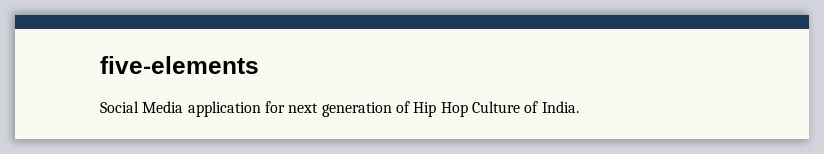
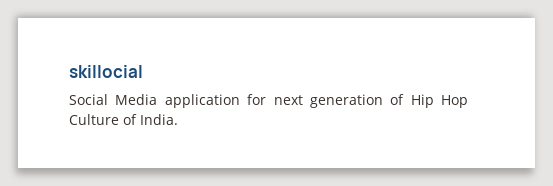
[100,56,259,74] five-elements -> [69,65,143,78] skillocial

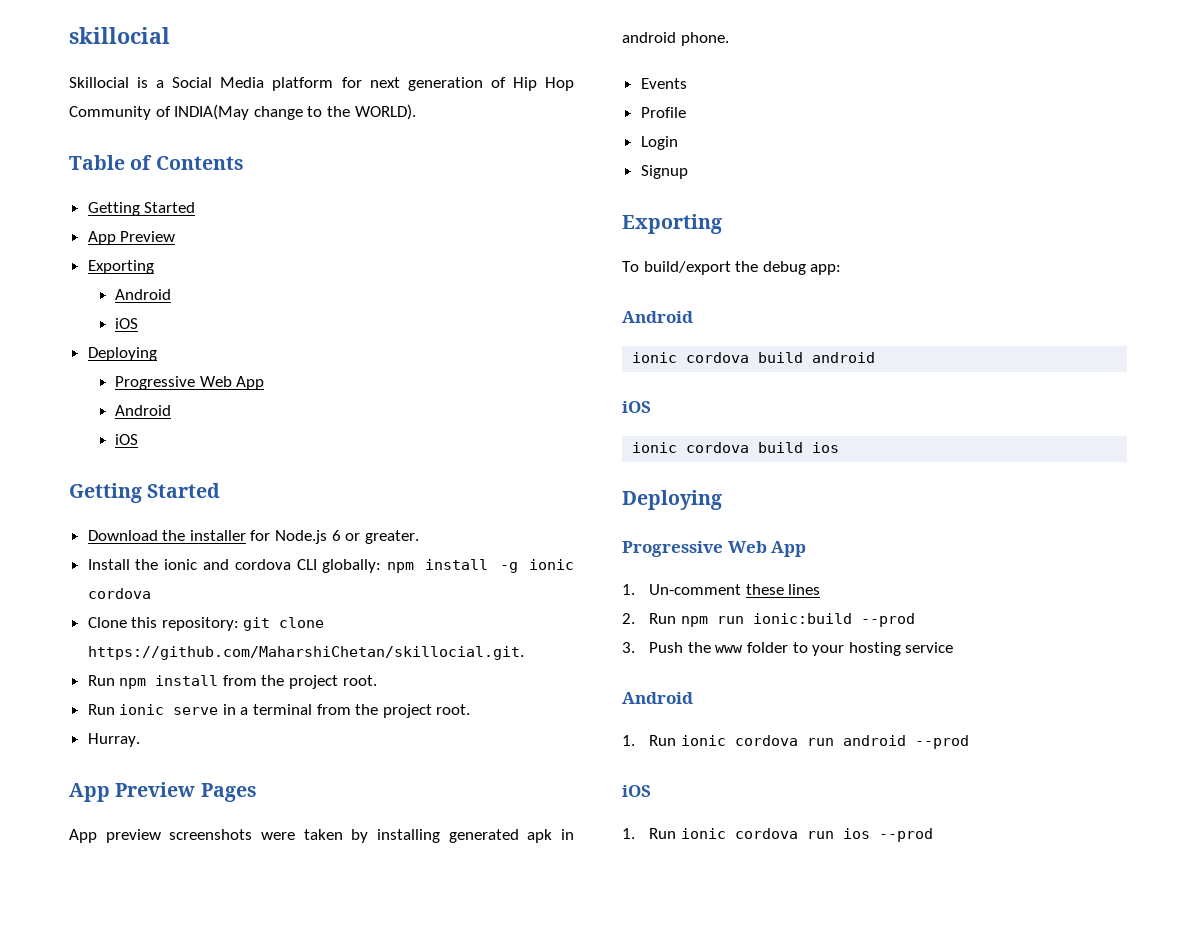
(143, 71) none -> [69,77,165,88] Skillocial is a
[164,94,240,108] application -> [272,77,334,91] platform
[69,114,178,125] Culture of India. -> [69,104,416,120] [69,155,244,170] [87,202,196,216] [87,231,176,245] [87,260,154,274] [115,289,172,300] [115,318,139,329] [87,347,157,361] [115,376,265,390] [115,405,172,416] [115,434,139,445] [69,483,221,503] [87,530,419,544] [87,559,574,573] [87,588,151,599] [87,617,325,631] [87,646,524,660] [87,675,377,689] [87,704,471,718] [87,733,140,747] [69,782,257,802] [69,829,574,843] [622,32,729,46] [640,78,687,89] [640,107,686,118] [640,136,678,150] [640,165,688,179] [622,214,722,234] [622,261,842,275] [622,311,693,323] [632,352,876,363] [622,401,651,413] [632,442,840,453] [622,490,722,510] [622,541,807,557] [622,584,821,595] [622,613,915,627] [622,642,954,656] [622,692,693,704] [622,735,969,749] [622,785,651,797] [622,828,933,842] Community of INDIA(May change to the WORLD). // Table of Contents // Getting Started // App Preview // Exporting // Android // iOS // Deploying // Progressive Web App // Android // iOS // Getting Started // Download the installer for Node.js 6 or greater. // Install the ionic and cordova CLI globally: npm install -g ionic cordova // Clone this repository: git clone https://github.com/MaharshiChetan/skillocial.git. // Run npm install from the project root. // Run ionic serve in a terminal from the project root. // Hurray. // App Preview Pages // App preview screenshots were taken by installing generated apk in android phone. // Events // Profile // Login // Signup // Exporting // To build/export the debug app: // Android // ionic cordova build android // iOS // ionic cordova build ios // Deploying // Progressive Web App // 1. Un-comment these lines // 2. Run npm run ionic:build --prod // 3. Push the www folder to your hosting service // Android // 1. Run ionic cordova run android --prod // iOS // 1. Run ionic cordova run ios --prod

